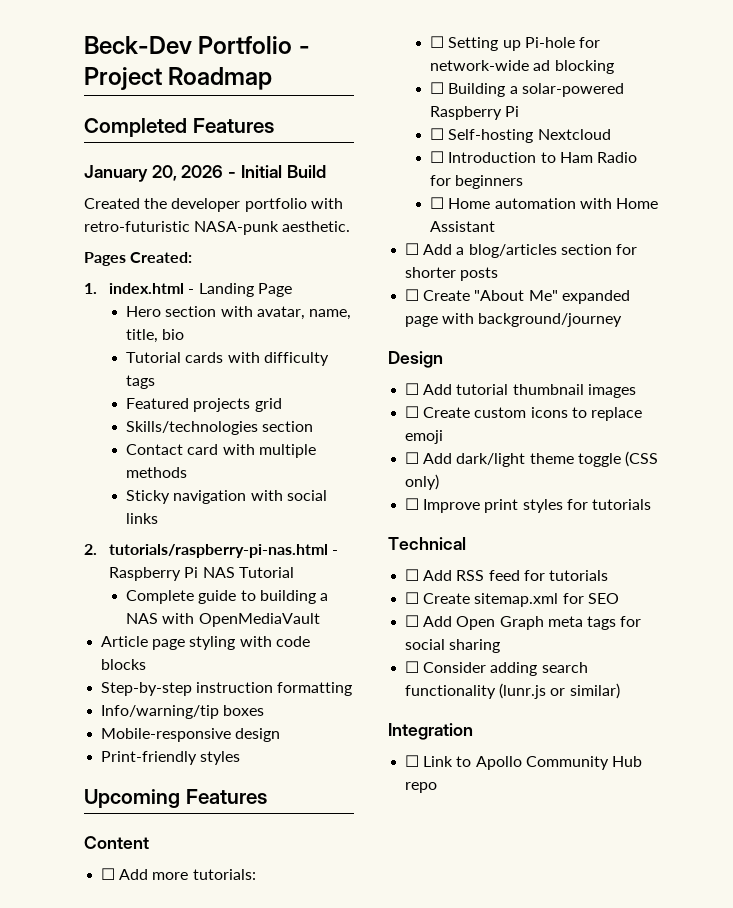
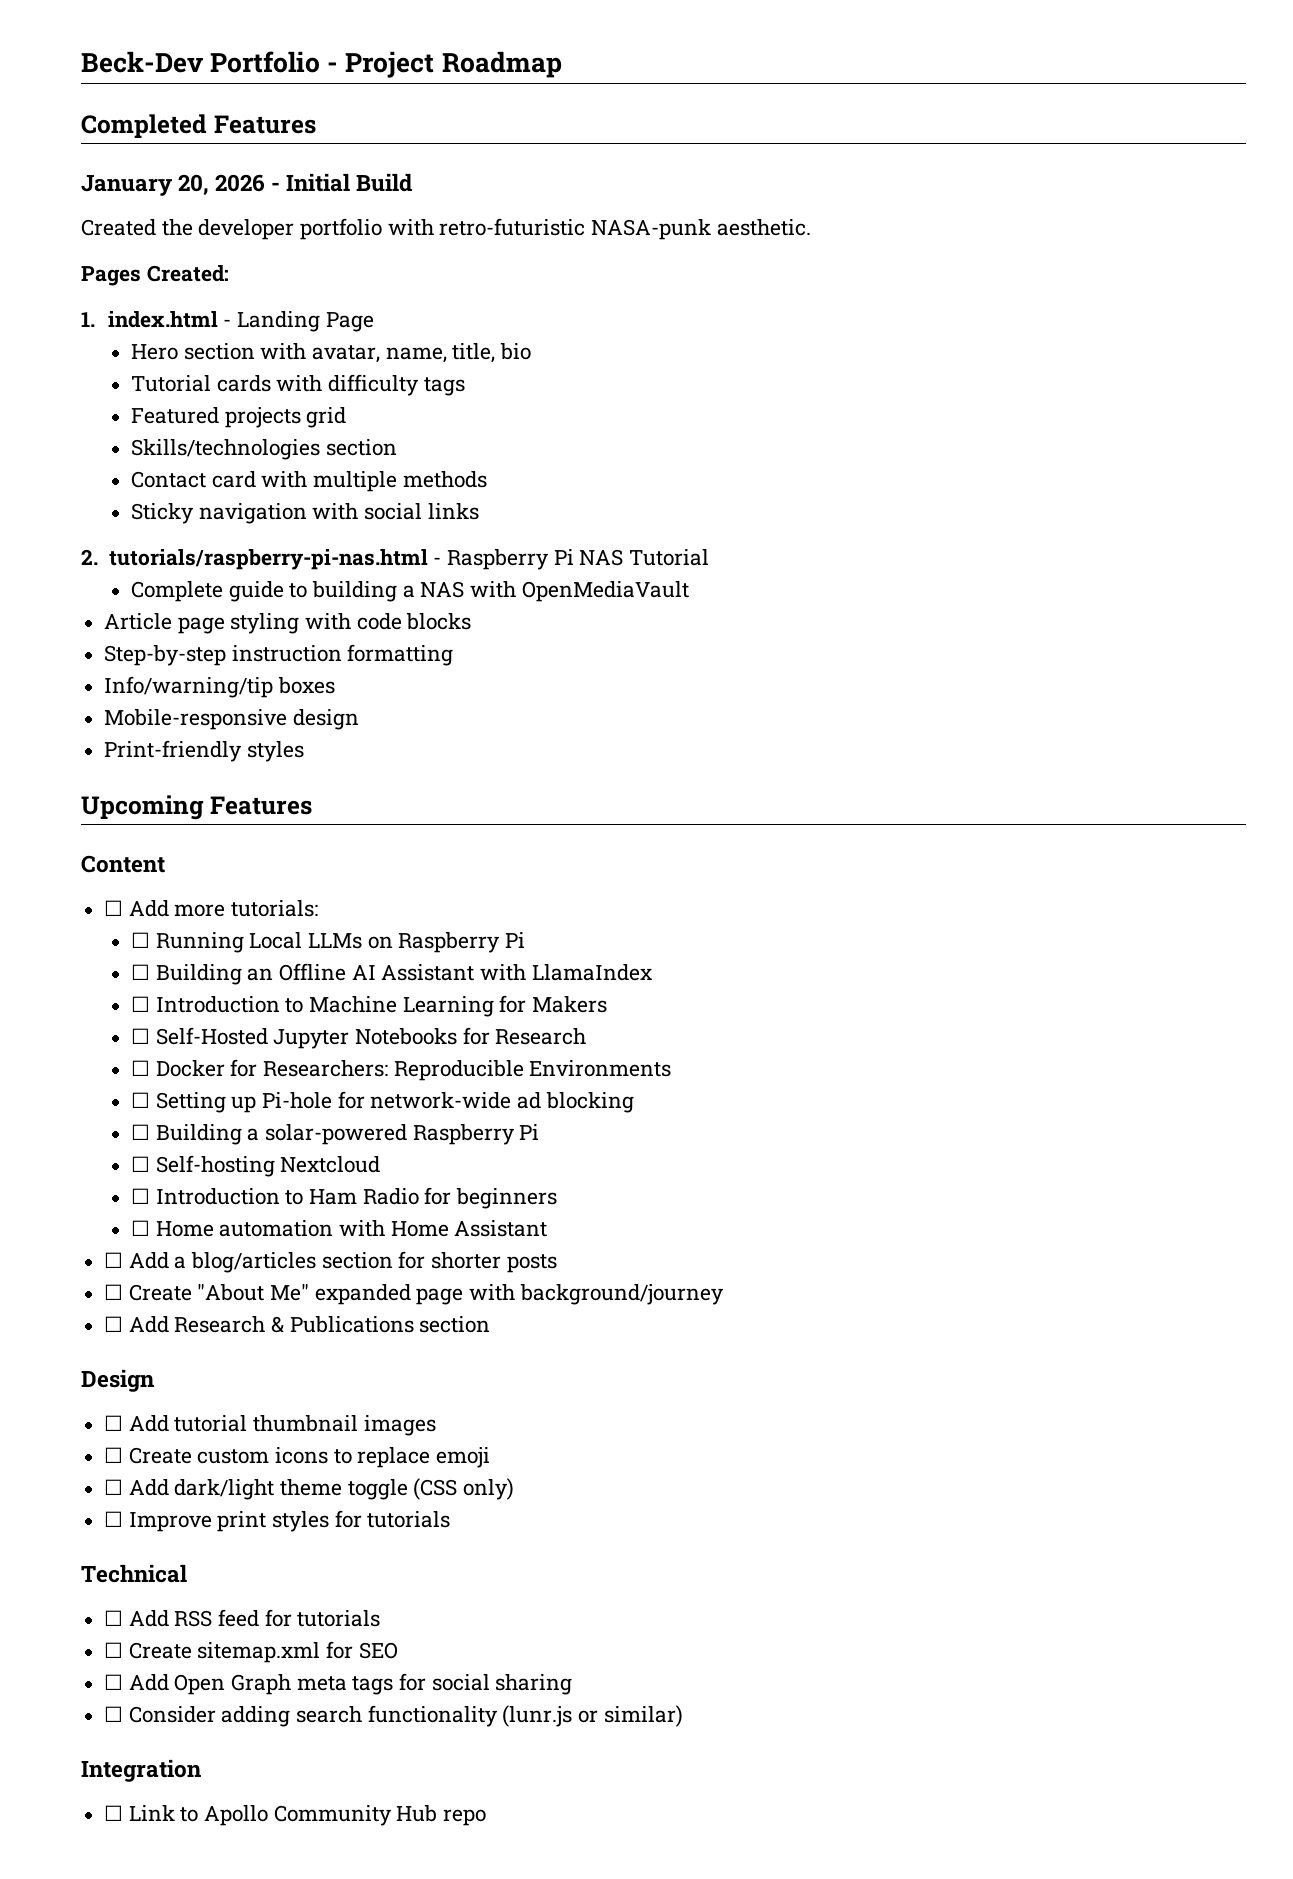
(256, 874) none -> [130,932,525,953] [130,963,652,985] [130,995,607,1017] [130,1027,587,1049] [130,1059,672,1081] // ☐ Running Local LLMs on Raspberry Pi // ☐ Building an Offline AI Assistant with LlamaIndex // ☐ Introduction to Machine Learning for Makers // ☐ Self-Hosted Jupyter Notebooks for Research // ☐ Docker for Researchers: Reproducible Environments
(623, 320) none -> [104,1316,491,1333] // ☐ Add Research & Publications section

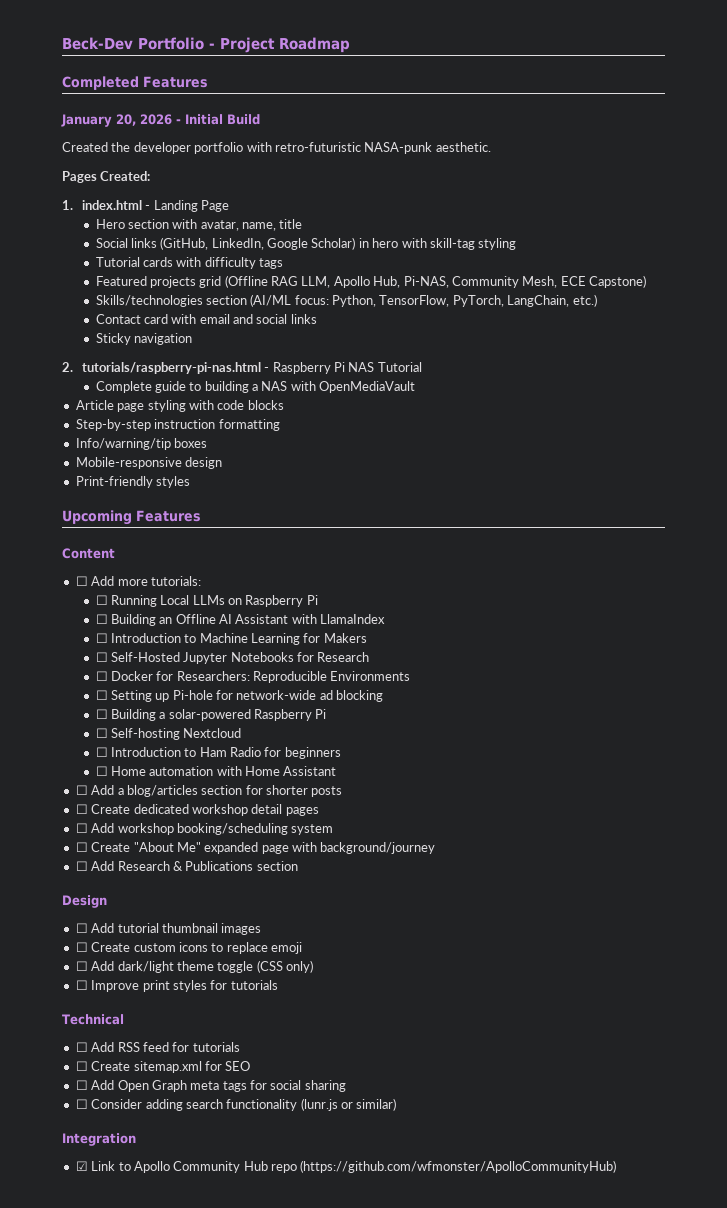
[452,343,531,363] title, bio -> [279,219,303,229] [95,237,517,250] title // Social links (GitHub, LinkedIn, Google Scholar) in hero with skill-tag styling
[130,439,397,460] // Skills/technologies section -> [224,275,647,288] [95,294,597,307] (Offline RAG LLM, Apollo Hub, Pi-NAS, Community Mesh, ECE Capstone) // Skills/technologies section (AI/ML focus: Python, TensorFlow, PyTorch, LangChain, etc.)
[312,471,487,492] multiple methods -> [199,314,317,324] email and social links
[312,503,479,520] with social links -> (192, 339) none
(557, 1263) none -> [75,804,319,816] [75,823,334,835] // ☐ Create dedicated workshop detail pages // ☐ Add workshop booking/scheduling system
[104,1805,124,1821] ☐ -> [75,1161,88,1171] ☑
(487, 1817) none -> [300,1160,617,1173] (https://github.com/wfmonster/ApolloCommunityHub)

